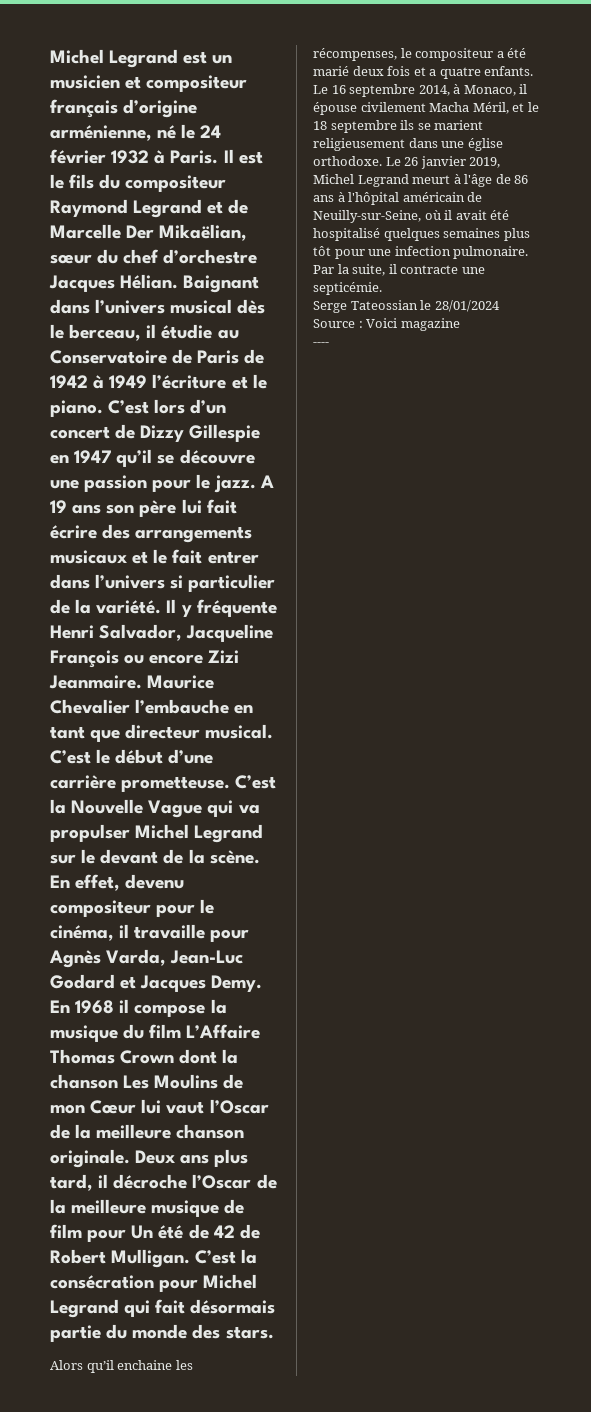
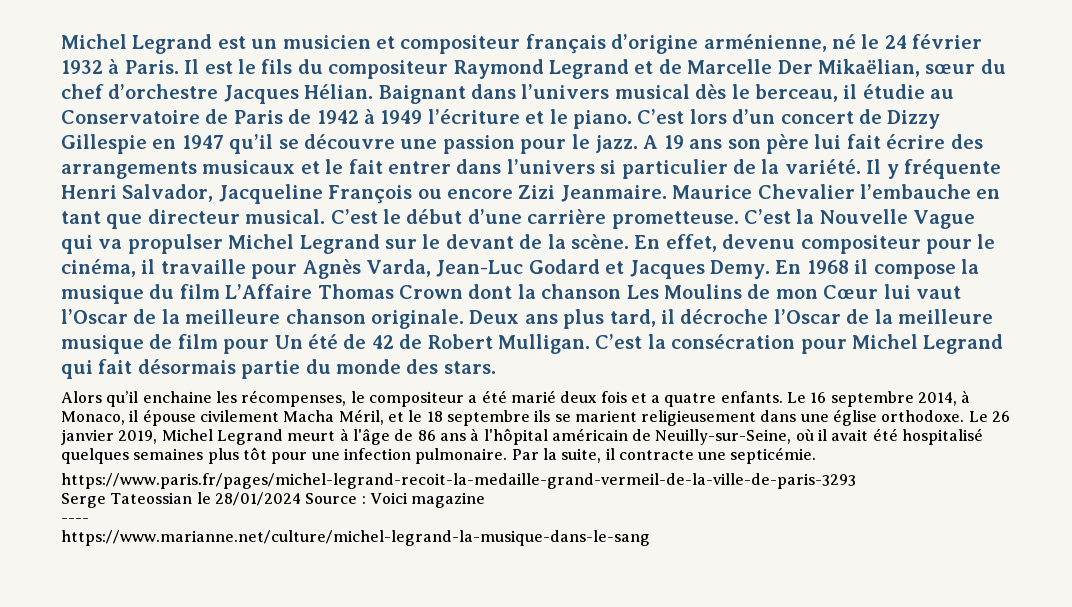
(382, 288) none -> [61,473,856,489] // https://www.paris.fr/pages/michel-legrand-recoit-la-medaille-grand-vermeil-de-la-ville-de-paris-3293
(329, 344) none -> [61,530,650,546] // https://www.marianne.net/culture/michel-legrand-la-musique-dans-le-sang

